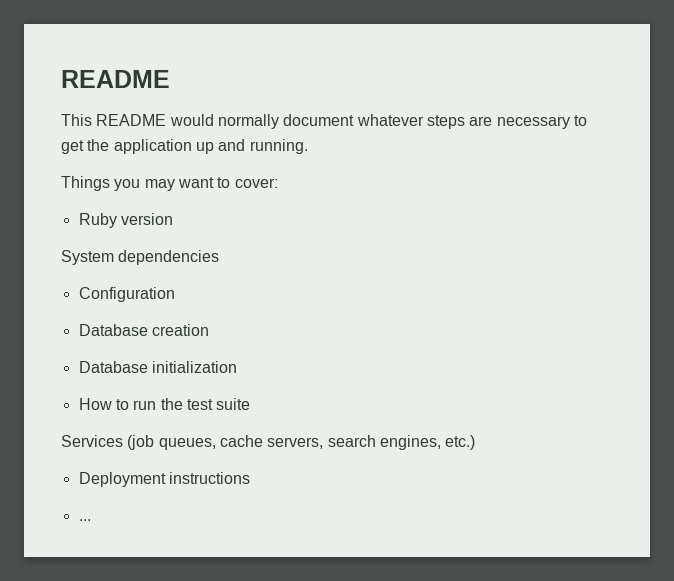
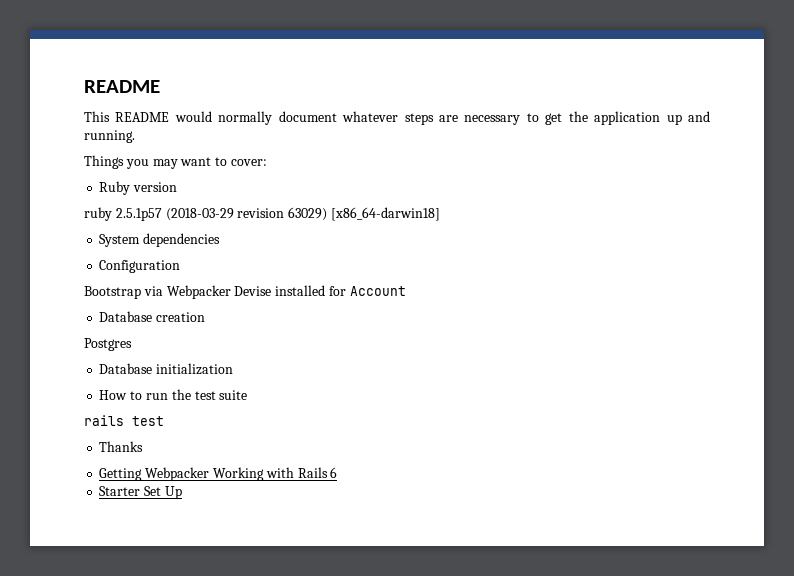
[61,250,220,265] [78,287,175,302] System dependencies // Configuration -> [84,207,440,221] [99,233,221,247] [99,260,181,273] [84,285,406,299] ruby 2.5.1p57 (2018-03-29 revision 63029) [x86_64-darwin18] // System dependencies // Configuration // Bootstrap via Webpacker Devise installed for Account
(209, 330) none -> [84,338,132,351] // Postgres
[61,435,476,450] [78,472,250,487] [78,519,91,521] Services (job queues, cache servers, search engines, etc.) // Deployment instructions // ... -> [84,415,164,426] [99,441,144,452] [99,467,338,481] [99,486,182,499] rails test // Thanks // Getting Webpacker Working with Rails 6 // Starter Set Up

